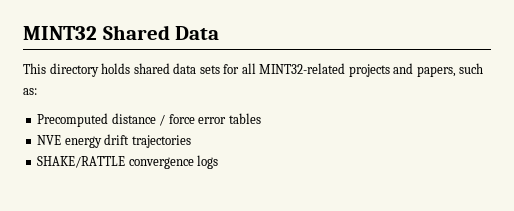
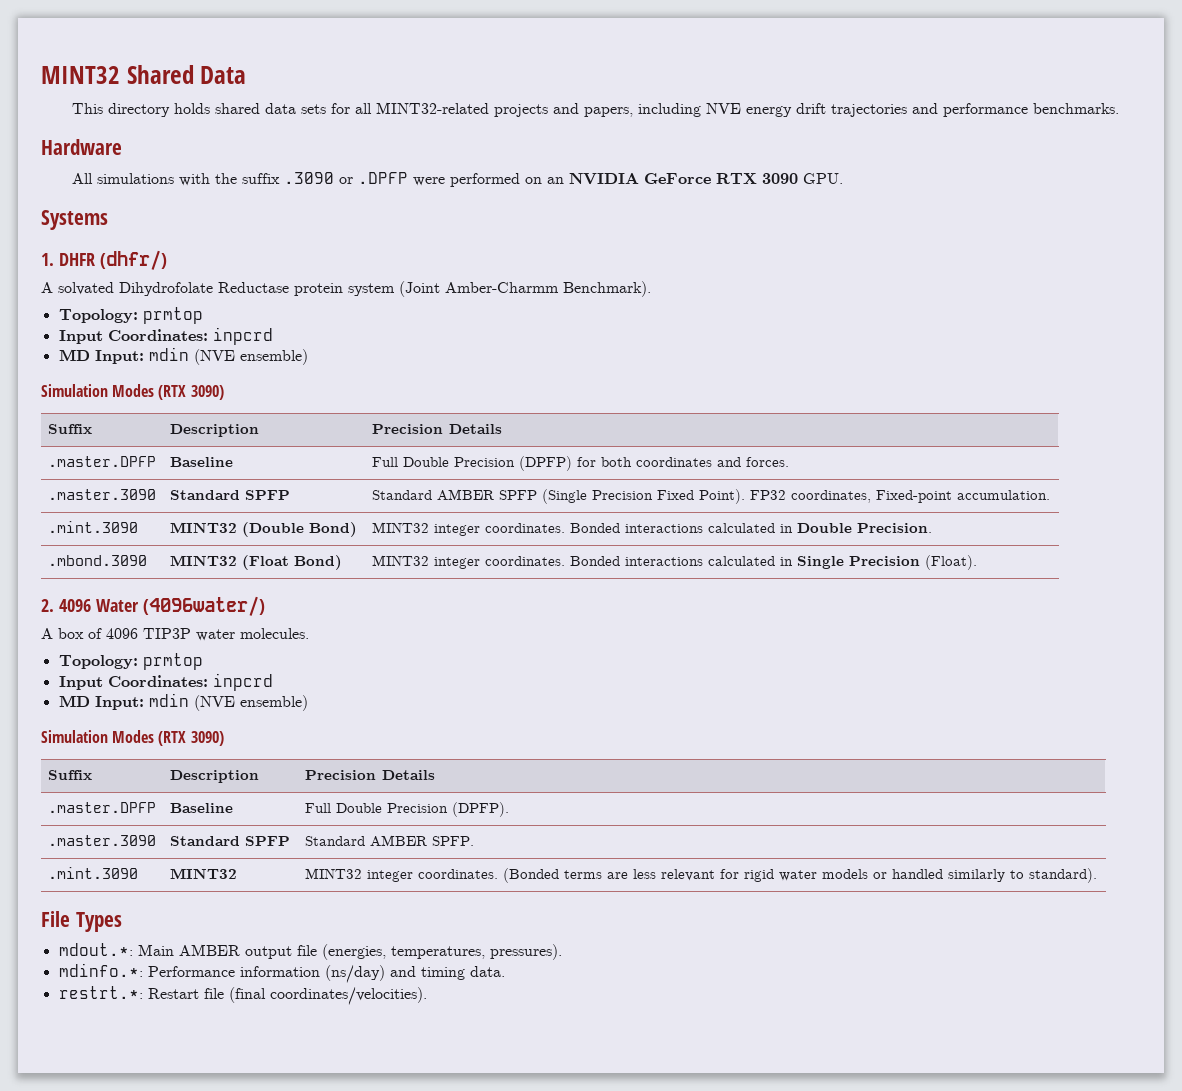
[459,63,484,74] [23,88,37,95] [37,113,261,127] [37,134,191,148] [37,155,219,169] such as: // Precomputed distance / force error tables // NVE energy drift trajectories // SHAKE/RATTLE convergence logs -> [637,103,1119,117] [41,139,122,155] [71,172,843,187] [41,210,108,230] [41,250,167,270] [41,281,651,297] [58,307,203,324] [58,327,273,345] [58,347,308,365] [41,384,224,400] [47,424,92,434] [169,424,259,437] [371,424,502,434] [47,456,156,467] [169,457,233,467] [371,456,789,471] [47,489,156,500] [169,490,290,500] [371,489,1050,504] [47,521,138,533] [169,522,357,537] [371,522,932,536] [47,555,147,566] [169,555,342,570] [371,555,977,570] [41,596,265,616] [41,628,309,641] [58,653,203,670] [58,673,273,691] [58,693,308,711] [41,730,224,746] [47,770,92,780] [169,770,259,783] [304,770,435,780] [47,802,156,813] [169,803,233,813] [304,802,509,817] [47,835,156,846] [169,836,290,846] [304,835,474,847] [47,867,138,879] [169,868,237,879] [304,868,1097,883] [41,911,122,932] [58,943,562,960] [58,963,505,983] [58,986,427,1005] including NVE energy drift trajectories and performance benchmarks. // Hardware // All simulations with the suffix .3090 or .DPFP were performed on an NVIDIA GeForce RTX 3090 GPU. // Systems // 1. DHFR (dhfr/) // A solvated Dihydrofolate Reductase protein system (Joint Amber-Charmm Benchmark). // Topology: prmtop // Input Coordinates: inpcrd // MD Input: mdin (NVE ensemble) // Simulation Modes (RTX 3090) // Suffix | Description | Precision Details // .master.DPFP | Baseline | Full Double Precision (DPFP) for both coordinates and forces. // .master.3090 | Standard SPFP | Standard AMBER SPFP (Single Precision Fixed Point). FP32 coordinates, Fixed-point accumulation. // .mint.3090 | MINT32 (Double Bond) | MINT32 integer coordinates. Bonded interactions calculated in Double Precision. // .mbond.3090 | MINT32 (Float Bond) | MINT32 integer coordinates. Bonded interactions calculated in Single Precision (Float). // 2. 4096 Water (4096water/) // A box of 4096 TIP3P water molecules. // Topology: prmtop // Input Coordinates: inpcrd // MD Input: mdin (NVE ensemble) // Simulation Modes (RTX 3090) // Suffix | Description | Precision Details // .master.DPFP | Baseline | Full Double Precision (DPFP). // .master.3090 | Standard SPFP | Standard AMBER SPFP. // .mint.3090 | MINT32 | MINT32 integer coordinates. (Bonded terms are less relevant for rigid water models or handled similarly to standard). // File Types // mdout.*: Main AMBER output file (energies, temperatures, pressures). // mdinfo.*: Performance information (ns/day) and timing data. // restrt.*: Restart file (final coordinates/velocities).

